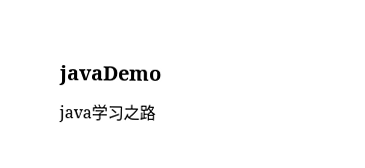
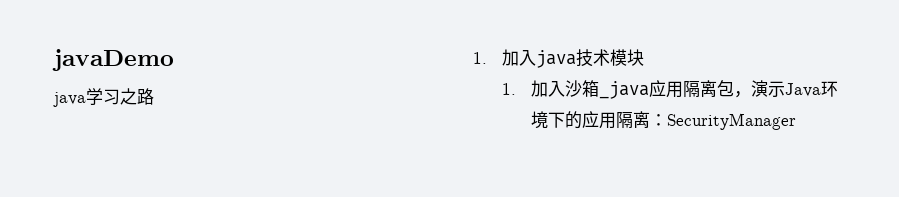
(156, 112) none -> [473,49,645,68] [502,80,839,99] [531,111,797,130] // 1.加入java技术模块 // 1.加入沙箱_java应用隔离包，演示Java环境下的应用隔离：SecurityManager

